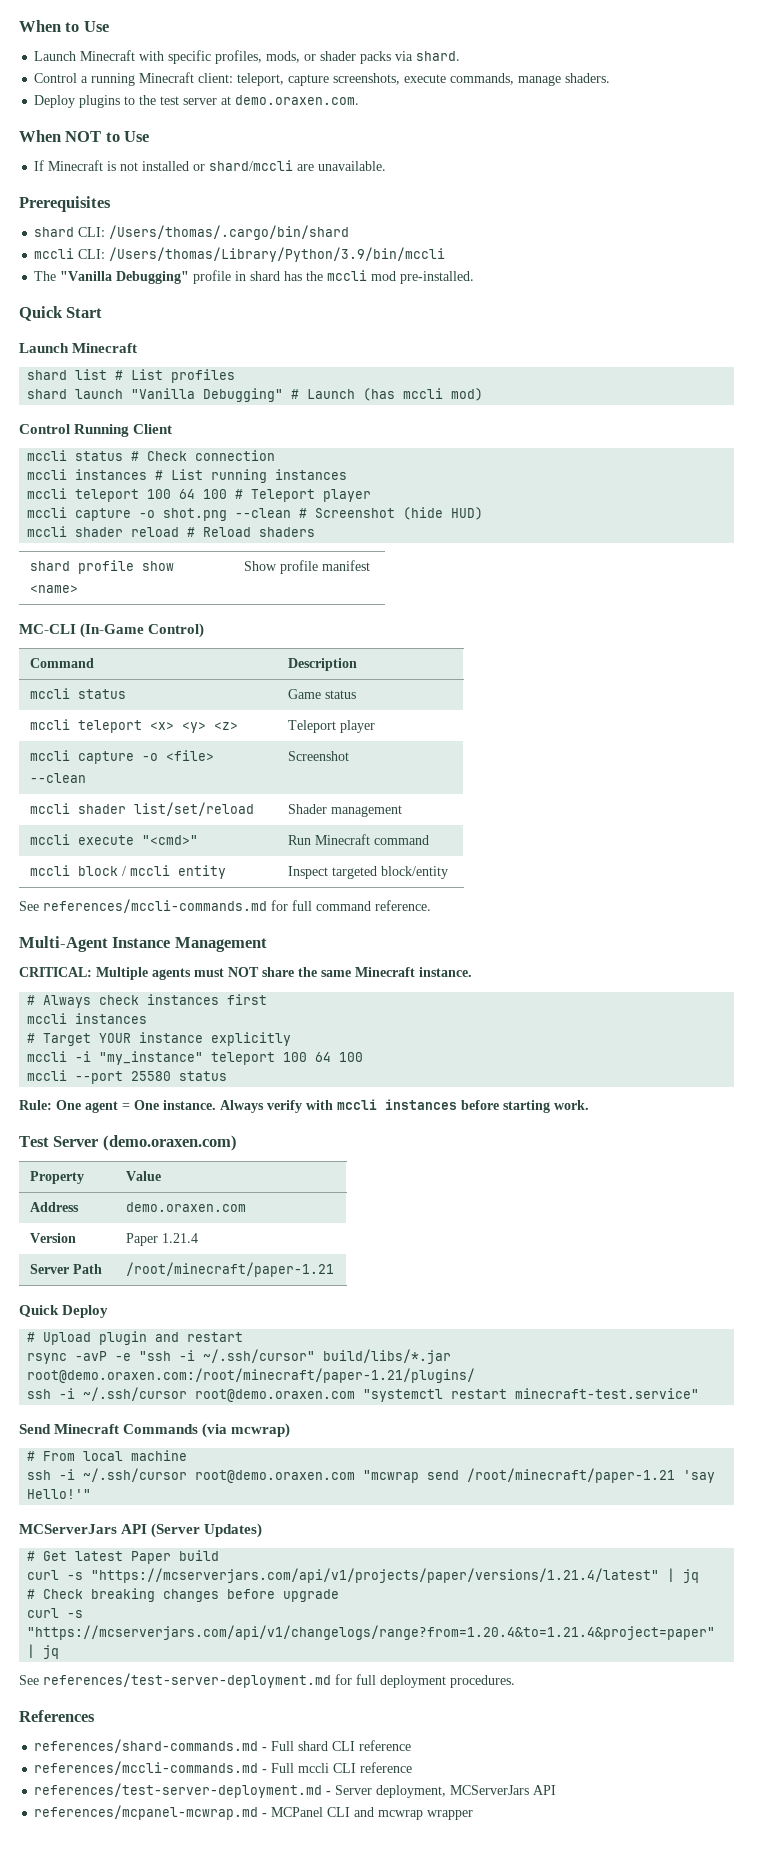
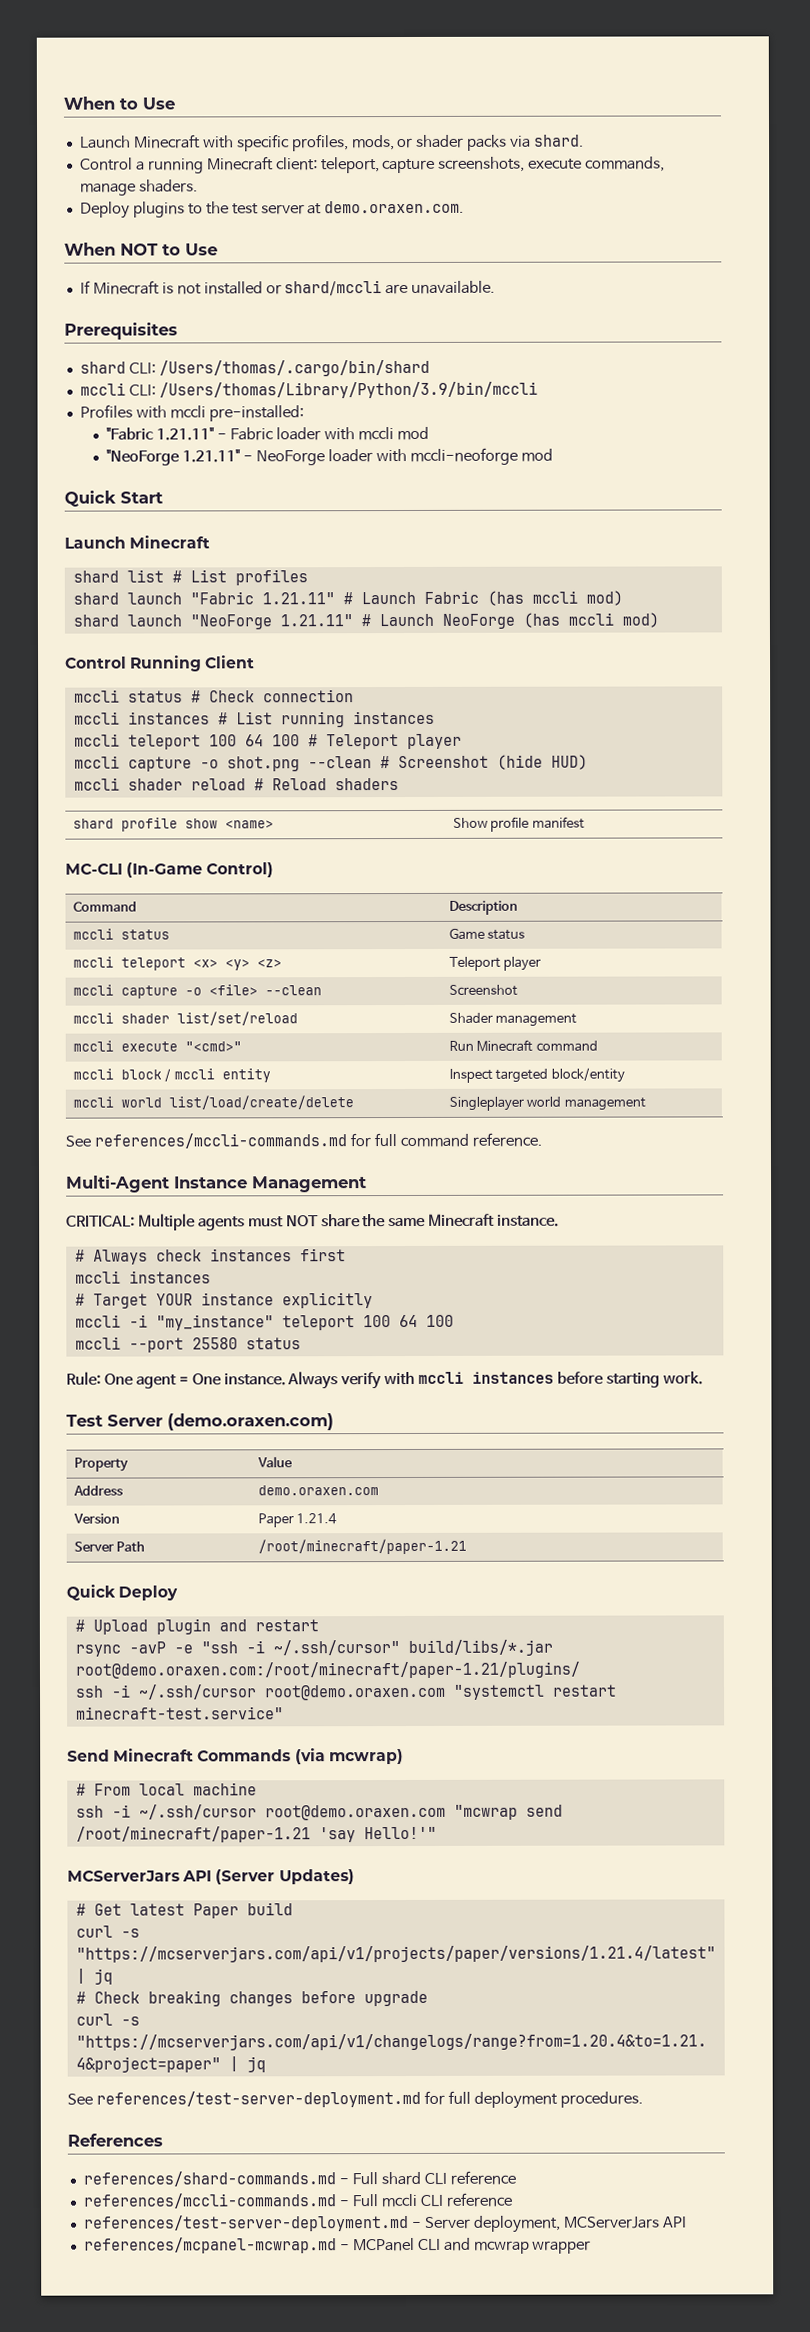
[34,270,475,284] The "Vanilla Debugging" profile in shard has the mccli mod pre-installed. -> [79,404,304,422] [106,426,429,441] [106,447,553,466] Profiles with mccli pre-installed: // "Fabric 1.21.11" - Fabric loader with mccli mod // "NeoForge 1.21.11" - NeoForge loader with mccli-neoforge mod
[131,388,356,402] "Vanilla Debugging" # Launch -> [189,590,623,606] [72,613,515,630] "Fabric 1.21.11" # Launch Fabric (has mccli mod) // shard launch "NeoForge 1.21.11" # Launch NeoForge
(449, 872) none -> [72,1095,354,1110] [448,1096,646,1111] // mccli world list/load/create/delete | Singleplayer world management

